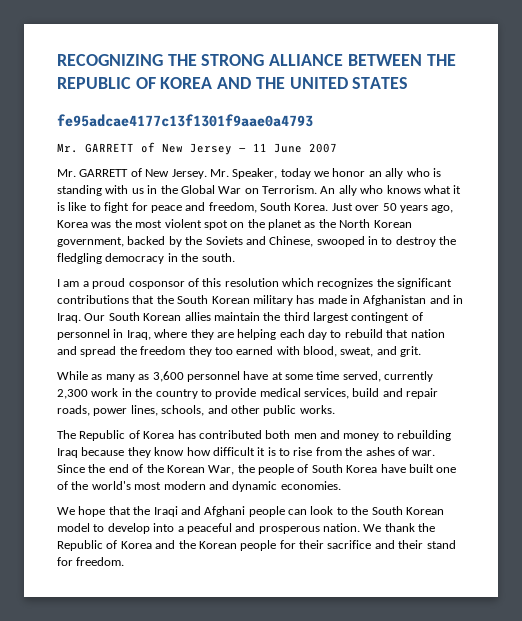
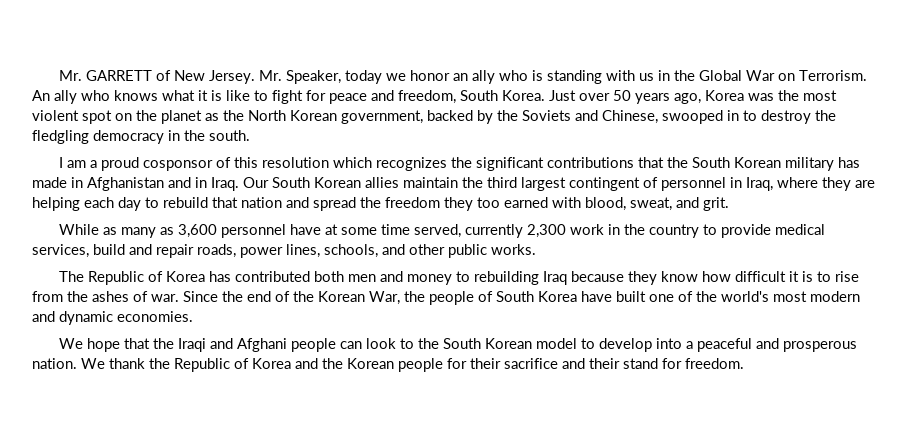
[57,54,456,66] [57,77,409,89] [57,114,313,127] [57,142,337,155] RECOGNIZING THE STRONG ALLIANCE BETWEEN THE REPUBLIC OF KOREA AND THE UNITED STATES // fe95adcae4177c13f1301f9aae0a4793 // Mr. GARRETT of New Jersey — 11 June 2007 // -> (58, 75) none

